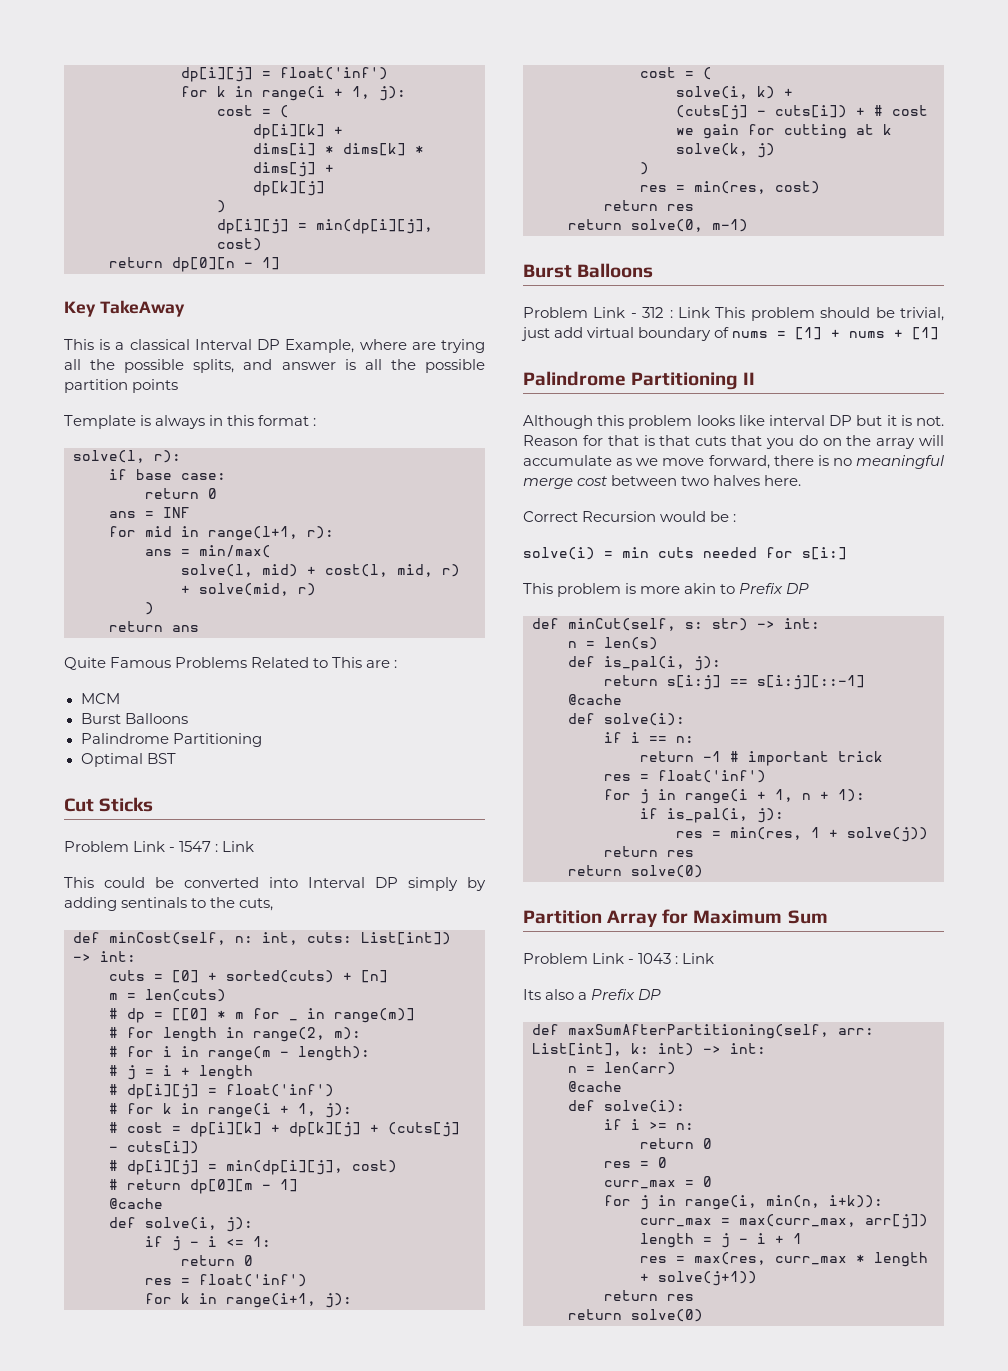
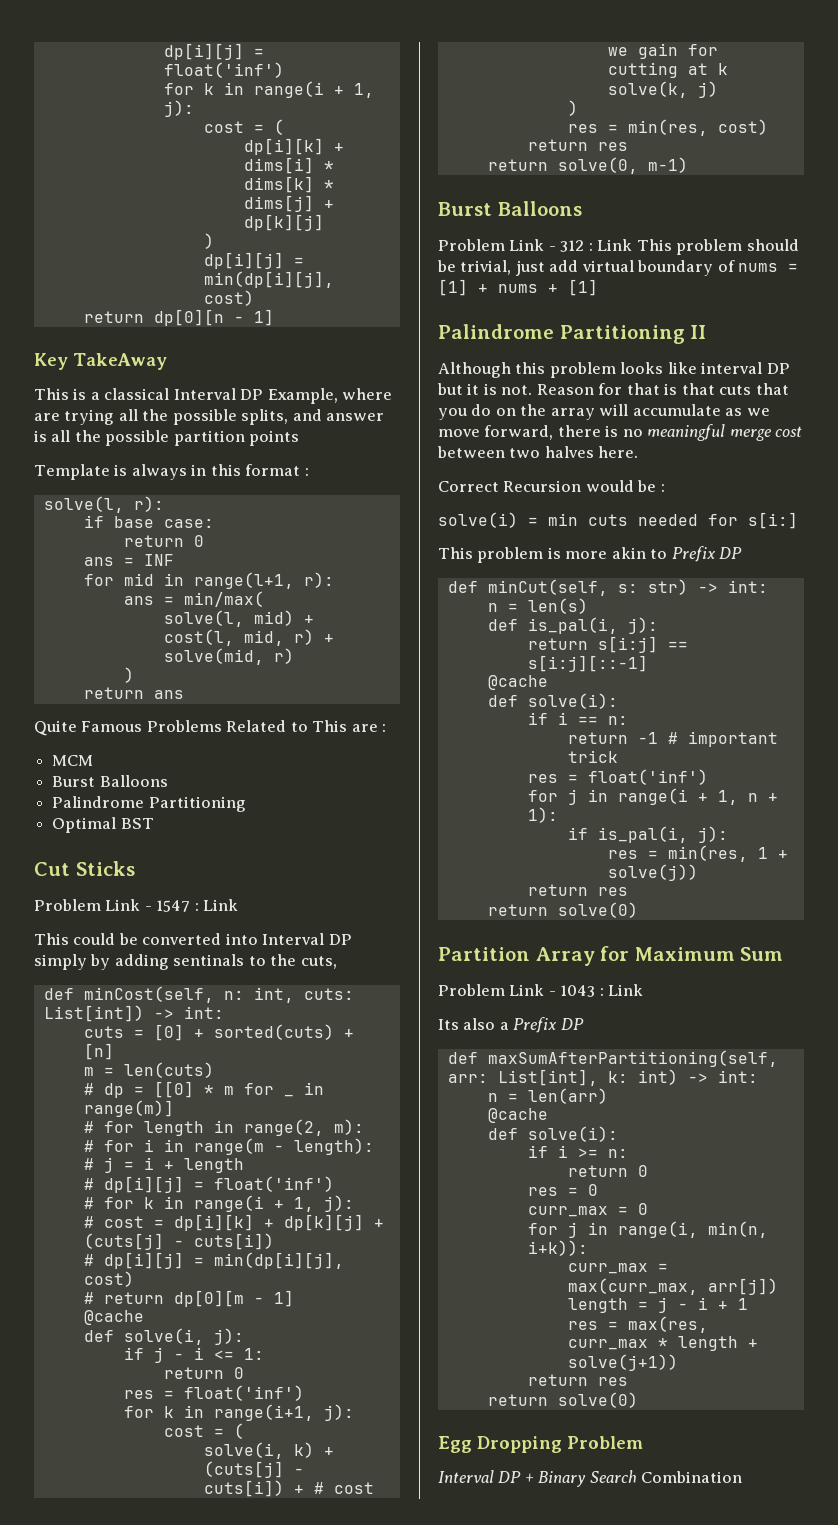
(703, 1315) none -> [438,1436,643,1453] [438,1470,743,1487] // Egg Dropping Problem // Interval DP + Binary Search Combination

